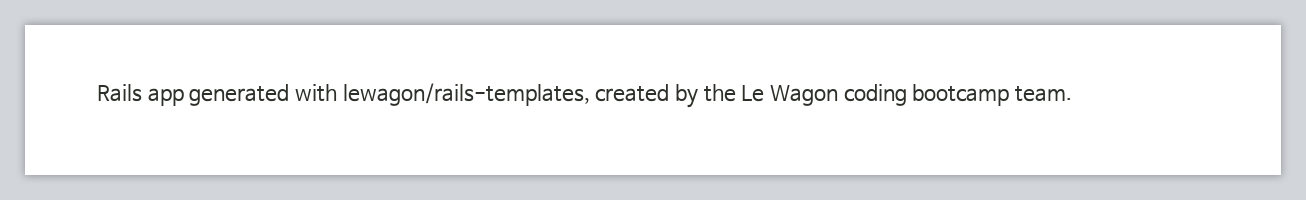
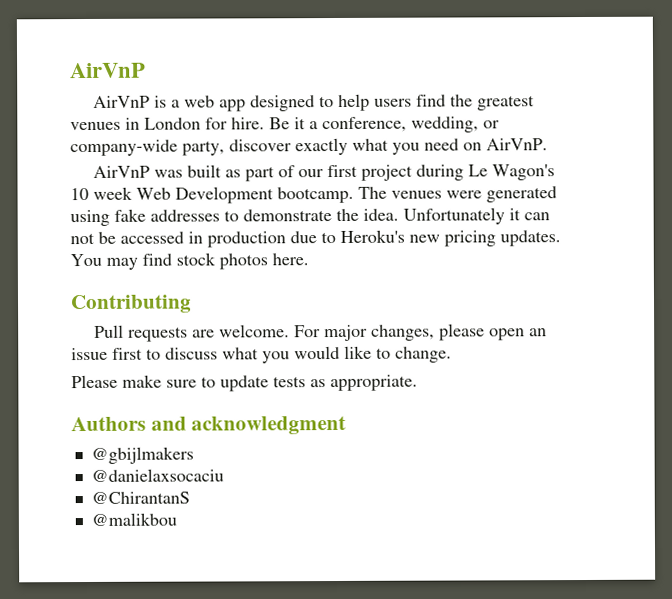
[97,83,1073,108] Rails app generated with lewagon/rails-templates, created by the Le Wagon coding bootcamp team. -> [70,62,146,79] [93,93,536,112] [70,116,500,133] [70,137,548,157] [93,164,556,182] [70,186,557,204] [70,207,550,227] [70,229,561,248] [70,252,309,270] [70,294,192,314] [94,323,548,342] [71,345,452,364] [71,374,418,392] [71,415,347,435] [90,446,194,464] [90,468,224,482] [90,491,190,504] [90,512,177,526] AirVnP // AirVnP is a web app designed to help users find the greatest venues in London for hire. Be it a conference, wedding, or company-wide party, discover exactly what you need on AirVnP. // AirVnP was built as part of our first project during Le Wagon's 10 week Web Development bootcamp. The venues were generated using fake addresses to demonstrate the idea. Unfortunately it can not be accessed in production due to Heroku's new pricing updates. You may find stock photos here. // Contributing // Pull requests are welcome. For major changes, please open an issue first to discuss what you would like to change. // Please make sure to update tests as appropriate. // Authors and acknowledgment // @gbijlmakers // @danielaxsocaciu // @ChirantanS // @malikbou

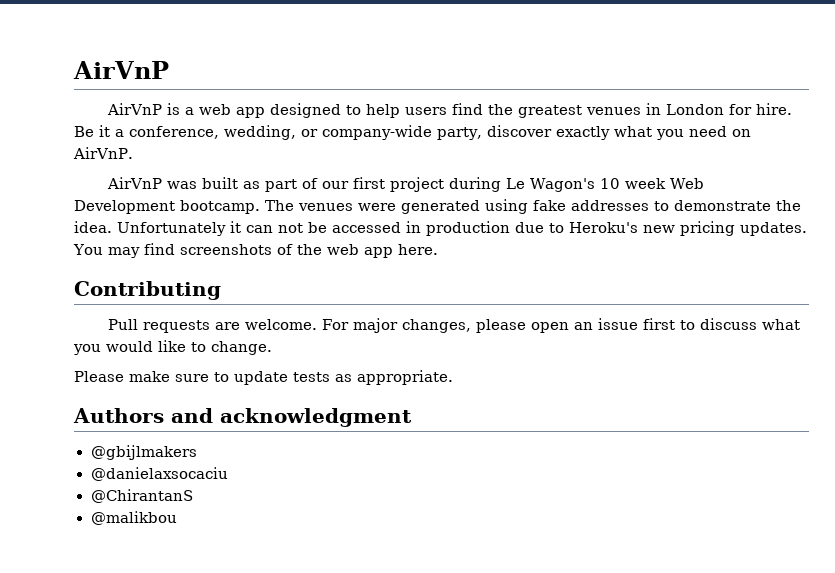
[176,252,268,270] stock photos -> [179,244,393,258] screenshots of the web app

